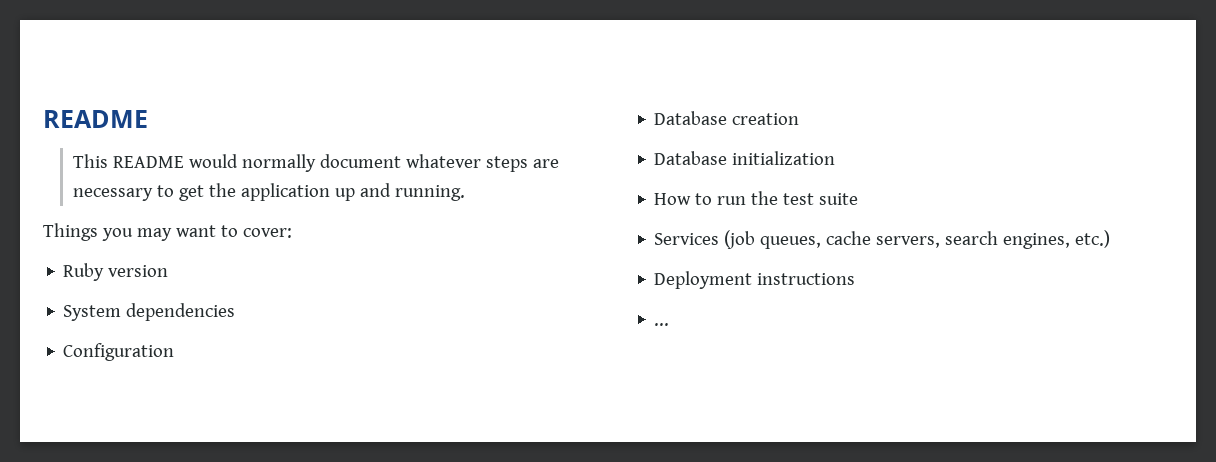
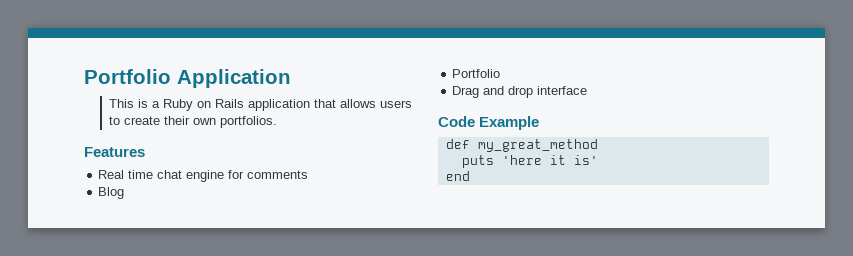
[43,110,148,128] README -> [84,69,291,88] Portfolio Application
[112,154,559,172] [72,183,465,201] [43,223,292,241] [63,263,169,281] [63,303,236,321] [63,343,175,361] [654,111,800,125] [654,151,836,165] [654,191,859,205] [654,230,1111,249] [654,271,856,289] [654,323,670,326] README would normally document whatever steps are necessary to get the application up and running. // Things you may want to cover: // Ruby version // System dependencies // Configuration // Database creation // Database initialization // How to run the test suite // Services (job queues, cache servers, search engines, etc.) // Deployment instructions // ... -> [138,99,413,111] [109,116,278,128] [84,147,145,157] [98,170,309,182] [98,187,125,199] [452,69,501,78] [452,86,588,98] [438,116,540,130] [445,139,598,152] [461,155,598,168] [445,171,470,181] is a Ruby on Rails application that allows users to create their own portfolios. // Features // Real time chat engine for comments // Blog // Portfolio // Drag and drop interface // Code Example // def my_great_method // puts 'here it is' // end

